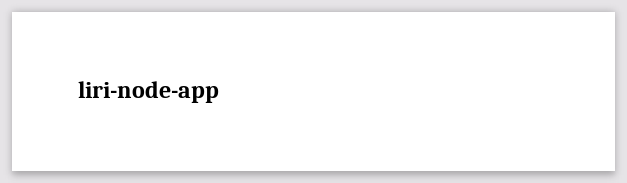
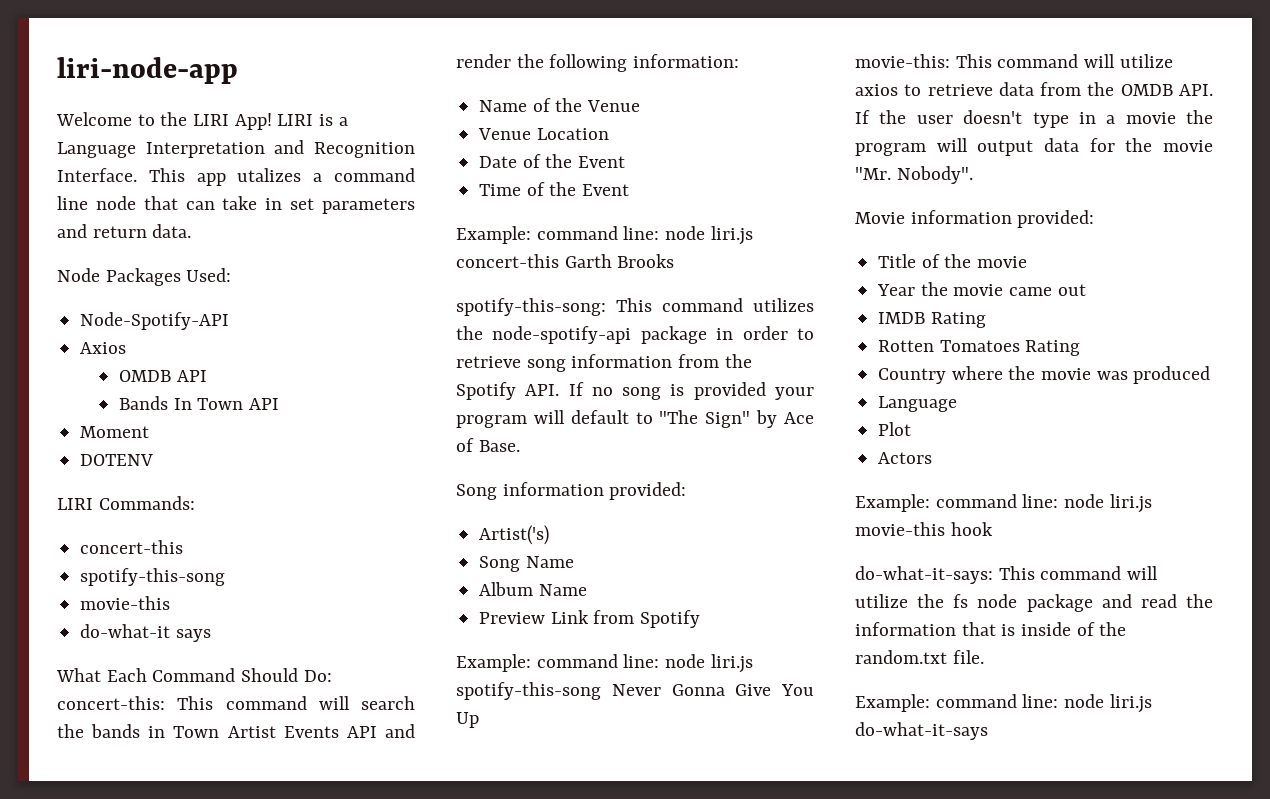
(219, 92) none -> [56,112,348,130] [57,140,415,158] [57,168,415,186] [57,196,415,214] [57,224,192,238] [57,268,232,286] [80,312,230,330] [80,342,127,354] [119,370,207,382] [119,396,280,410] [80,426,150,438] [80,454,154,466] [57,496,195,510] [80,540,184,554] [80,568,226,586] [80,596,171,610] [80,624,211,642] [56,668,332,682] [57,696,415,710] [57,724,415,738] [456,54,740,72] [479,98,641,112] [478,128,609,140] [479,154,626,168] [479,182,630,196] [456,226,753,245] [456,254,675,268] [456,298,814,316] [456,326,814,344] [456,354,752,372] [456,382,814,400] [456,410,814,428] [456,438,520,452] [456,482,687,500] [479,525,550,545] [479,556,574,572] [479,582,587,596] [479,610,701,628] [456,654,753,673] [456,682,814,700] [456,712,479,728] [855,54,1173,68] [855,82,1213,96] [855,110,1213,128] [855,138,1213,156] [855,166,973,184] [855,210,1095,228] [878,254,1028,268] [877,282,1086,296] [878,312,986,328] [878,340,1081,356] [878,366,1211,384] [878,396,958,412] [878,422,912,436] [878,452,933,464] [855,494,1152,513] [855,522,993,536] [855,566,1159,584] [855,594,1213,612] [855,622,1127,636] [855,650,984,664] [855,694,1152,713] [855,722,988,740] // Welcome to the LIRI App! LIRI is a Language Interpretation and Recognition Interface. This app utalizes a command line node that can take in set parameters and return data. // Node Packages Used: // Node-Spotify-API // Axios // OMDB API // Bands In Town API // Moment // DOTENV // LIRI Commands: // concert-this // spotify-this-song // movie-this // do-what-it says // What Each Command Should Do: concert-this: This command will search the bands in Town Artist Events API and render the following information: // Name of the Venue // Venue Location // Date of the Event // Time of the Event // Example: command line: node liri.js concert-this Garth Brooks // spotify-this-song: This command utilizes the node-spotify-api package in order to retrieve song information from the Spotify API. If no song is provided your program will default to "The Sign" by Ace of Base. // Song information provided: // Artist('s) // Song Name // Album Name // Preview Link from Spotify // Example: command line: node liri.js spotify-this-song Never Gonna Give You Up // movie-this: This command will utilize axios to retrieve data from the OMDB API. If the user doesn't type in a movie the program will output data for the movie "Mr. Nobody". // Movie information provided: // Title of the movie // Year the movie came out // IMDB Rating // Rotten Tomatoes Rating // Country where the movie was produced // Language // Plot // Actors // Example: command line: node liri.js movie-this hook // do-what-it-says: This command will utilize the fs node package and read the information that is inside of the random.txt file. // Example: command line: node liri.js do-what-it-says

